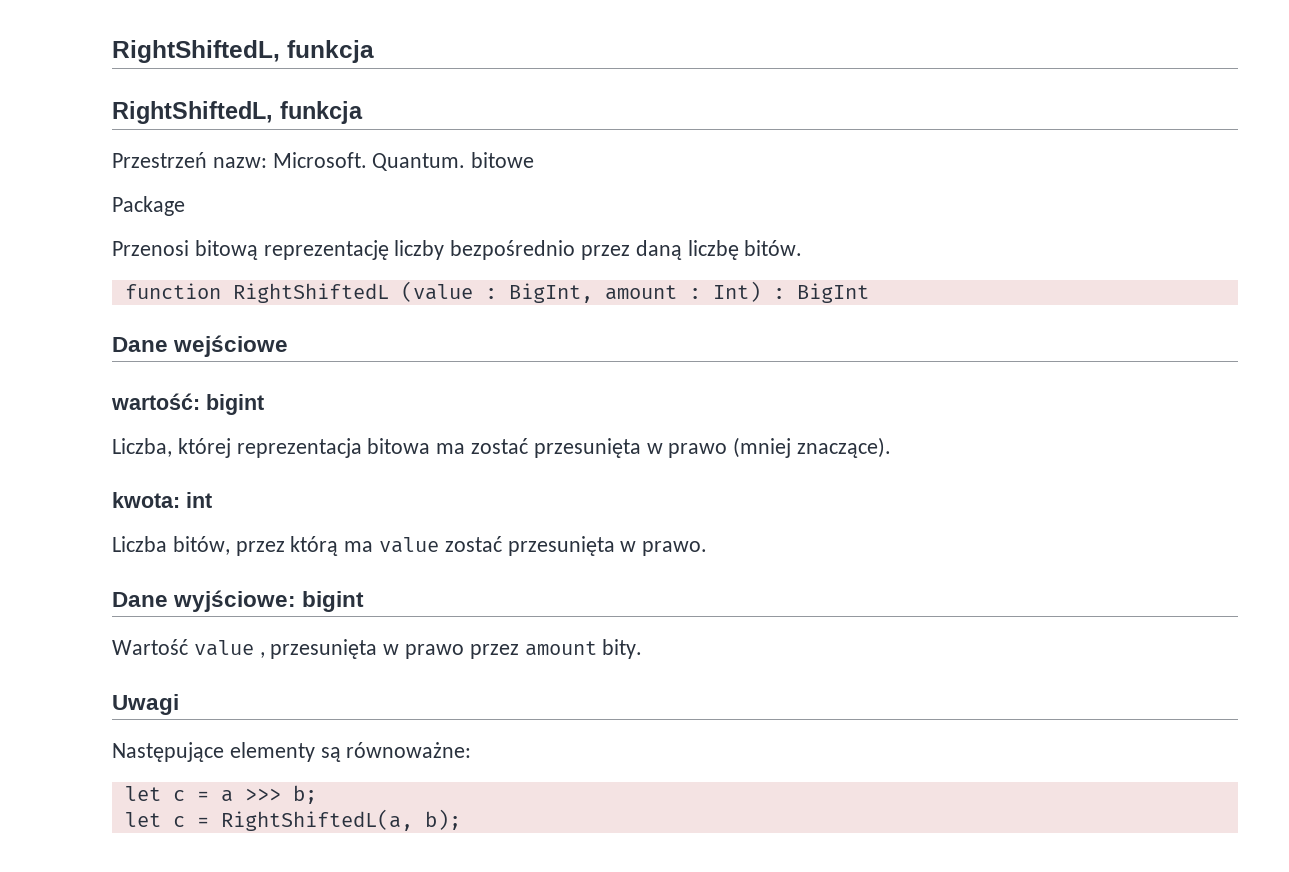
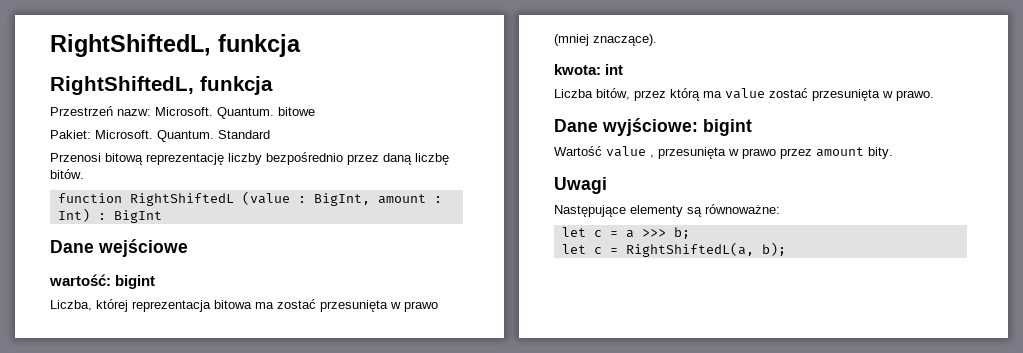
[112,196,185,216] Package -> [50,130,270,142] Pakiet: Microsoft. Quantum. Standard

